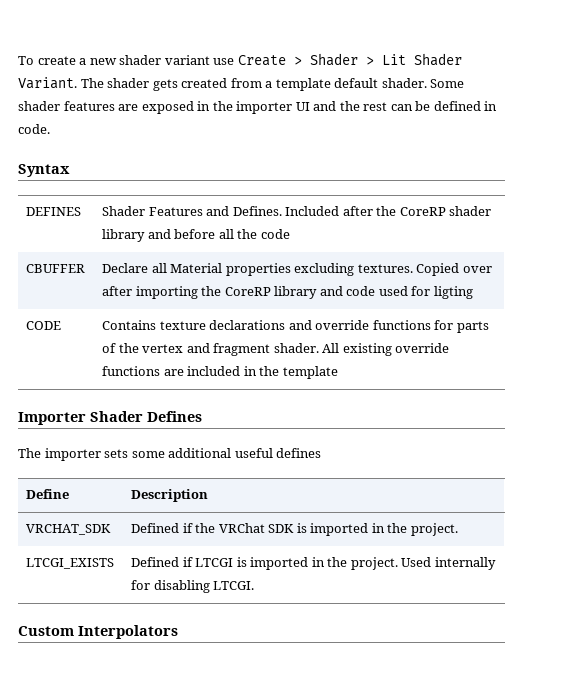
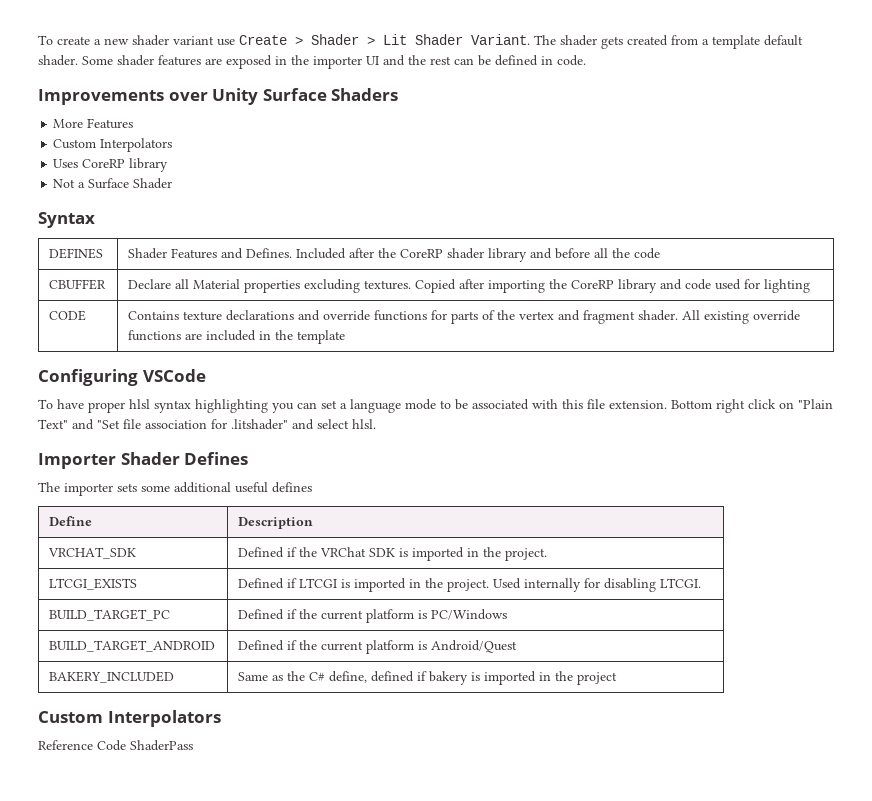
(50, 129) none -> [38,88,399,105] [53,118,134,129] [53,138,173,152] [53,158,169,172] [53,178,173,189] // Improvements over Unity Surface Shaders // More Features // Custom Interpolators // Uses CoreRP library // Not a Surface Shader
[462,266,492,273] over -> (457, 286) none
[433,286,473,299] ligting -> [764,279,811,293] lighting
(338, 372) none -> [38,369,206,386] [38,399,833,413] [38,419,376,430] // Configuring VSCode // To have proper hlsl syntax highlighting you can set a language mode to be associated with this file extension. Bottom right click on "Plain Text" and "Set file association for .litshader" and select hlsl.
[18,625,178,639] // Custom Interpolators -> [49,609,171,621] [238,609,508,623] [49,640,216,652] [238,640,518,654] [49,671,175,683] [238,671,618,685] [38,710,221,727] [38,740,193,751] // BUILD_TARGET_PC | Defined if the current platform is PC/Windows // BUILD_TARGET_ANDROID | Defined if the current platform is Android/Quest // BAKERY_INCLUDED | Same as the C# define, defined if bakery is imported in the project // Custom Interpolators // Reference Code ShaderPass

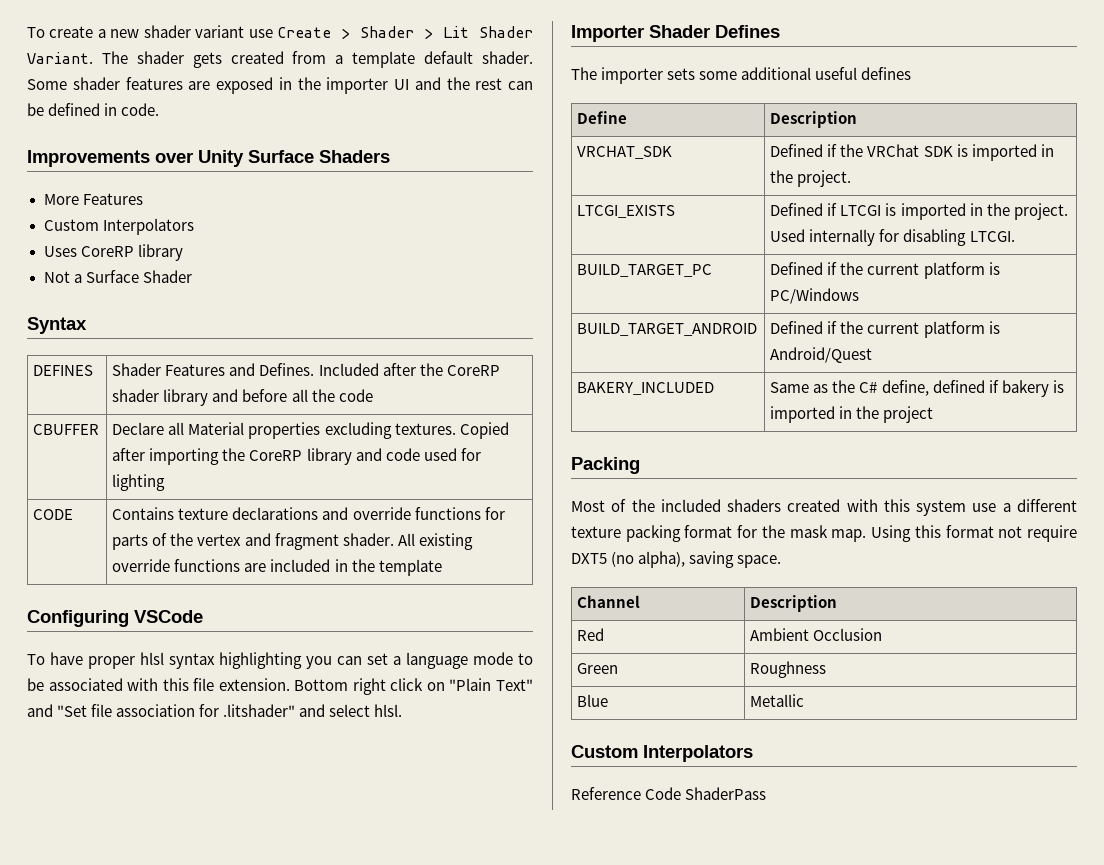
(618, 678) none -> [571,457,640,474] [571,499,1077,516] [571,525,1077,542] [571,551,782,568] [577,595,641,608] [750,595,838,612] [577,628,605,641] [750,628,883,641] [577,663,619,674] [750,661,827,678] [577,694,609,707] [750,694,805,707] // Packing // Most of the included shaders created with this system use a different texture packing format for the mask map. Using this format not require DXT5 (no alpha), saving space. // Channel | Description // Red | Ambient Occlusion // Green | Roughness // Blue | Metallic

